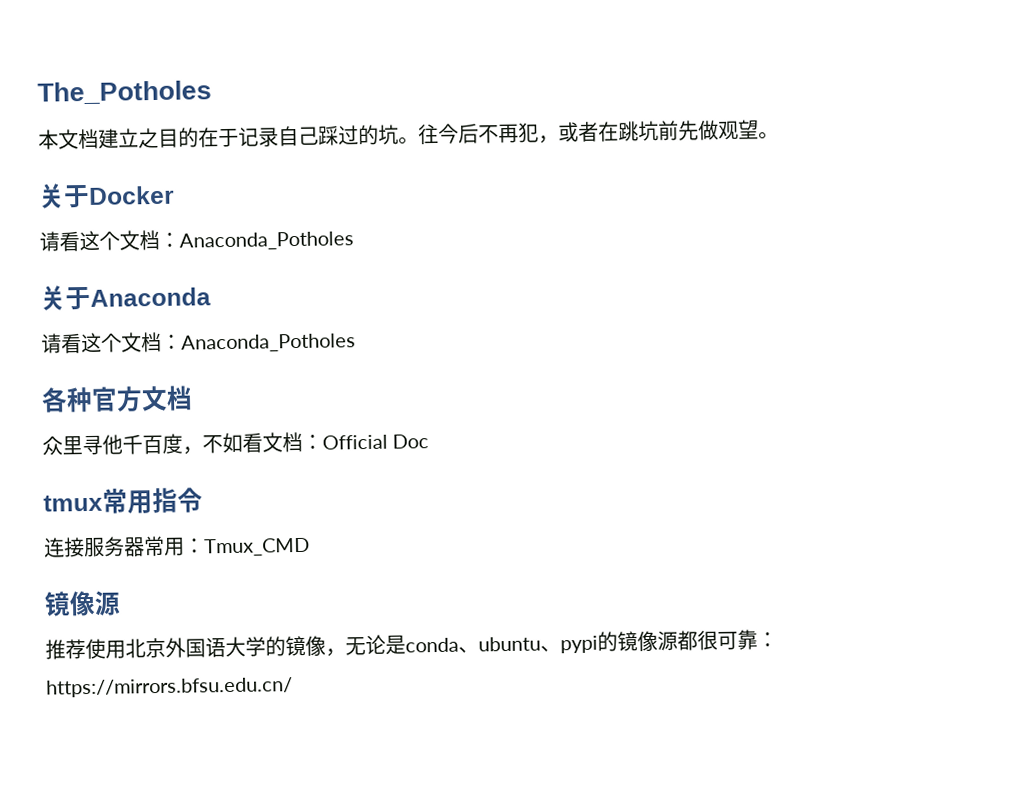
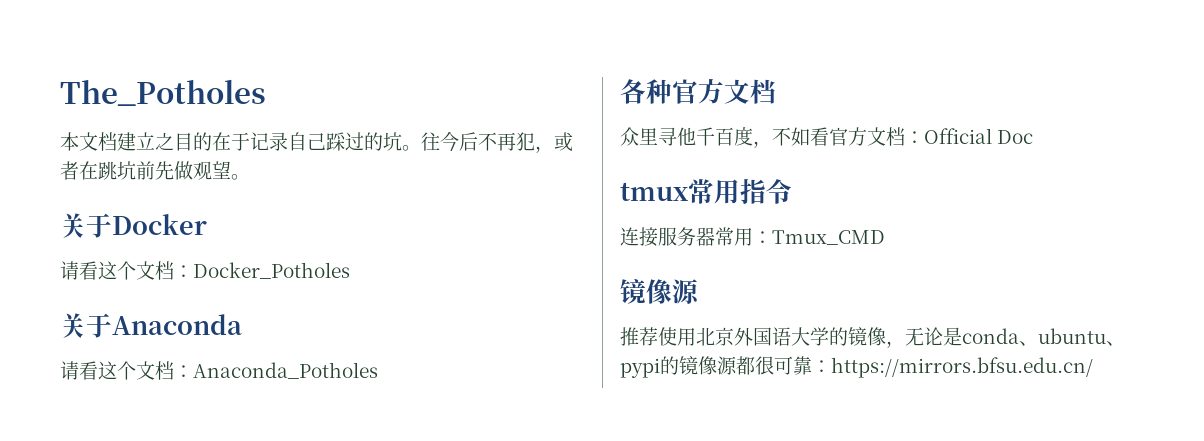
[179,231,354,251] Anaconda_Potholes -> [193,262,350,279] Docker_Potholes
(263, 442) none -> [829,127,867,146] 官方

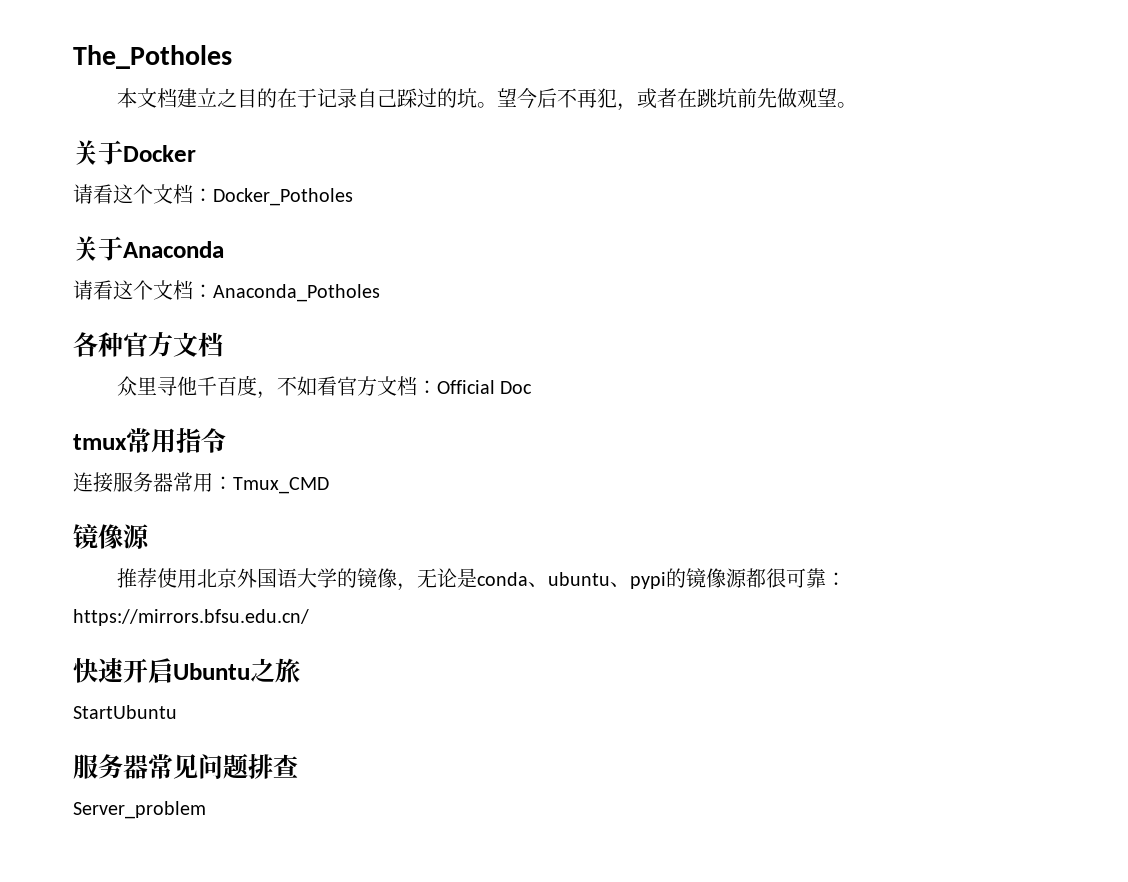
[421,132,440,151] 往 -> [496,88,517,107] 望
(1093, 367) none -> [73,657,300,683] [73,705,177,719] [73,753,298,779] [73,801,206,819] // 快速开启Ubuntu之旅 // StartUbuntu // 服务器常见问题排查 // Server_problem

